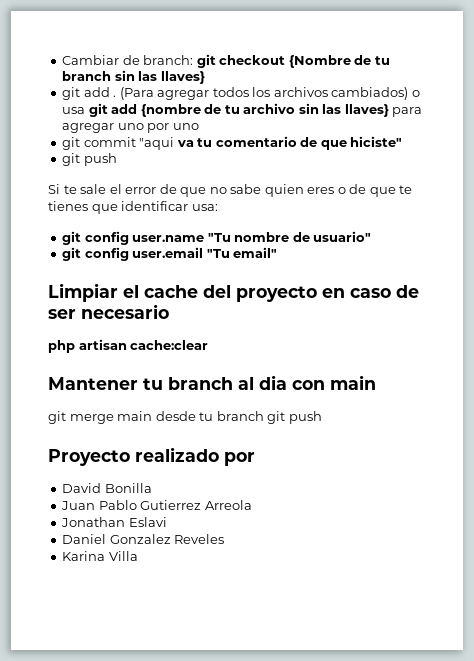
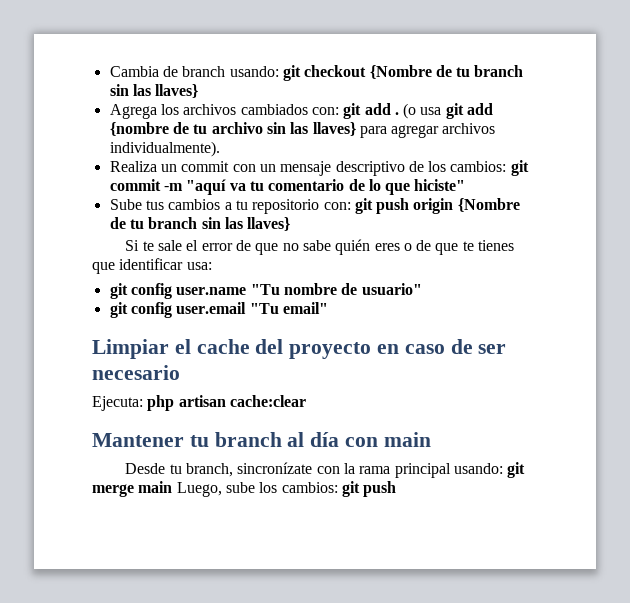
[62,55,194,65] Cambiar de branch: -> [109,66,279,77] Cambia de branch usando:
[62,87,420,100] git add . (Para agregar todos los archivos cambiados) o -> [109,103,417,119] Agrega los archivos cambiados con: git add . (o
[117,123,199,133] [62,137,175,150] uno por uno // git commit "aqui -> [442,123,496,134] [109,141,220,157] [109,160,529,176] [109,179,227,195] archivos individualmente). // Realiza un commit con un mensaje descriptivo de los cambios: git commit -m "aquí
(318, 142) none -> [368,179,381,191] lo
[62,153,117,166] git push -> [109,198,520,214] [109,217,291,231] Sube tus cambios a tu repositorio con: git push origin {Nombre de tu branch sin las llaves}
[264,184,304,197] quien -> [335,239,371,255] quién
(169, 311) none -> [92,396,143,411] Ejecuta:
[259,375,287,390] dia -> [310,432,340,447] día
[48,411,322,424] [48,447,255,466] [62,483,152,493] [61,500,252,510] [61,517,167,527] [62,534,225,544] [62,551,138,561] git merge main desde tu branch git push // Proyecto realizado por // David Bonilla // Juan Pablo Gutierrez Arreola // Jonathan Eslavi // Daniel Gonzalez Reveles // Karina Villa -> [125,462,526,478] [92,481,397,497] Desde tu branch, sincronízate con la rama principal usando: git merge main Luego, sube los cambios: git push

